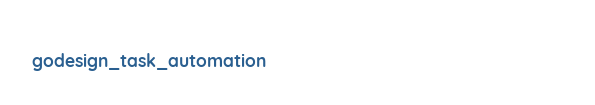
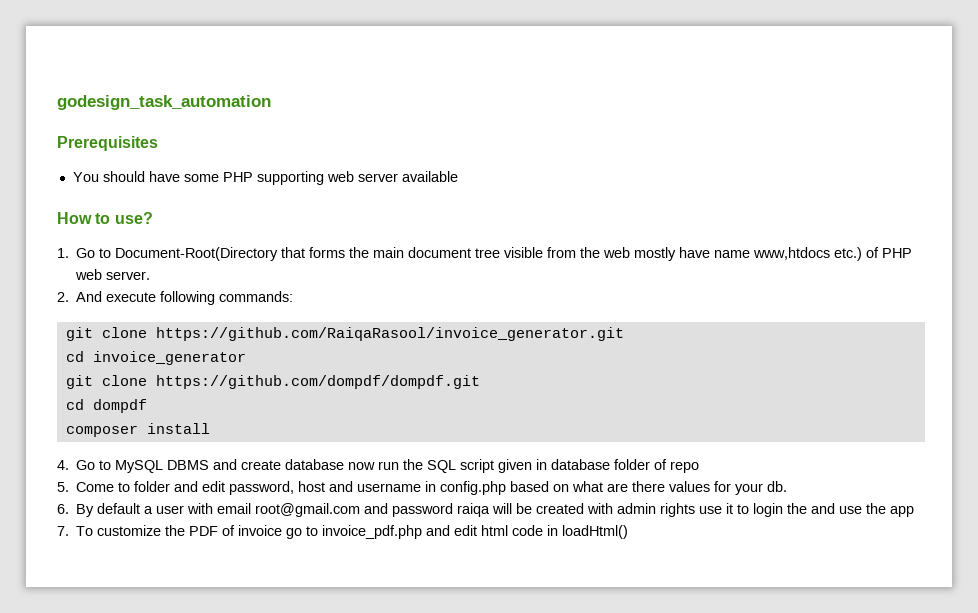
(266, 62) none -> [57,136,158,151] [72,171,458,185] [57,212,153,224] [57,247,913,261] [75,269,151,280] [57,291,294,305] [65,327,624,341] [65,351,246,365] [65,375,480,389] [65,399,147,413] [65,423,210,437] [57,459,700,473] [57,481,788,495] [57,503,915,517] [57,525,629,539] // Prerequisites // You should have some PHP supporting web server available // How to use? // 1. Go to Document-Root(Directory that forms the main document tree visible from the web mostly have name www,htdocs etc.) of PHP web server. // 2. And execute following commands: // git clone https://github.com/RaiqaRasool/invoice_generator.git // cd invoice_generator // git clone https://github.com/dompdf/dompdf.git // cd dompdf // composer install // 4. Go to MySQL DBMS and create database now run the SQL script given in database folder of repo // 5. Come to folder and edit password, host and username in config.php based on what are there values for your db. // 6. By default a user with email root@gmail.com and password raiqa will be created with admin rights use it to login the and use the app // 7. To customize the PDF of invoice go to invoice_pdf.php and edit html code in loadHtml()

